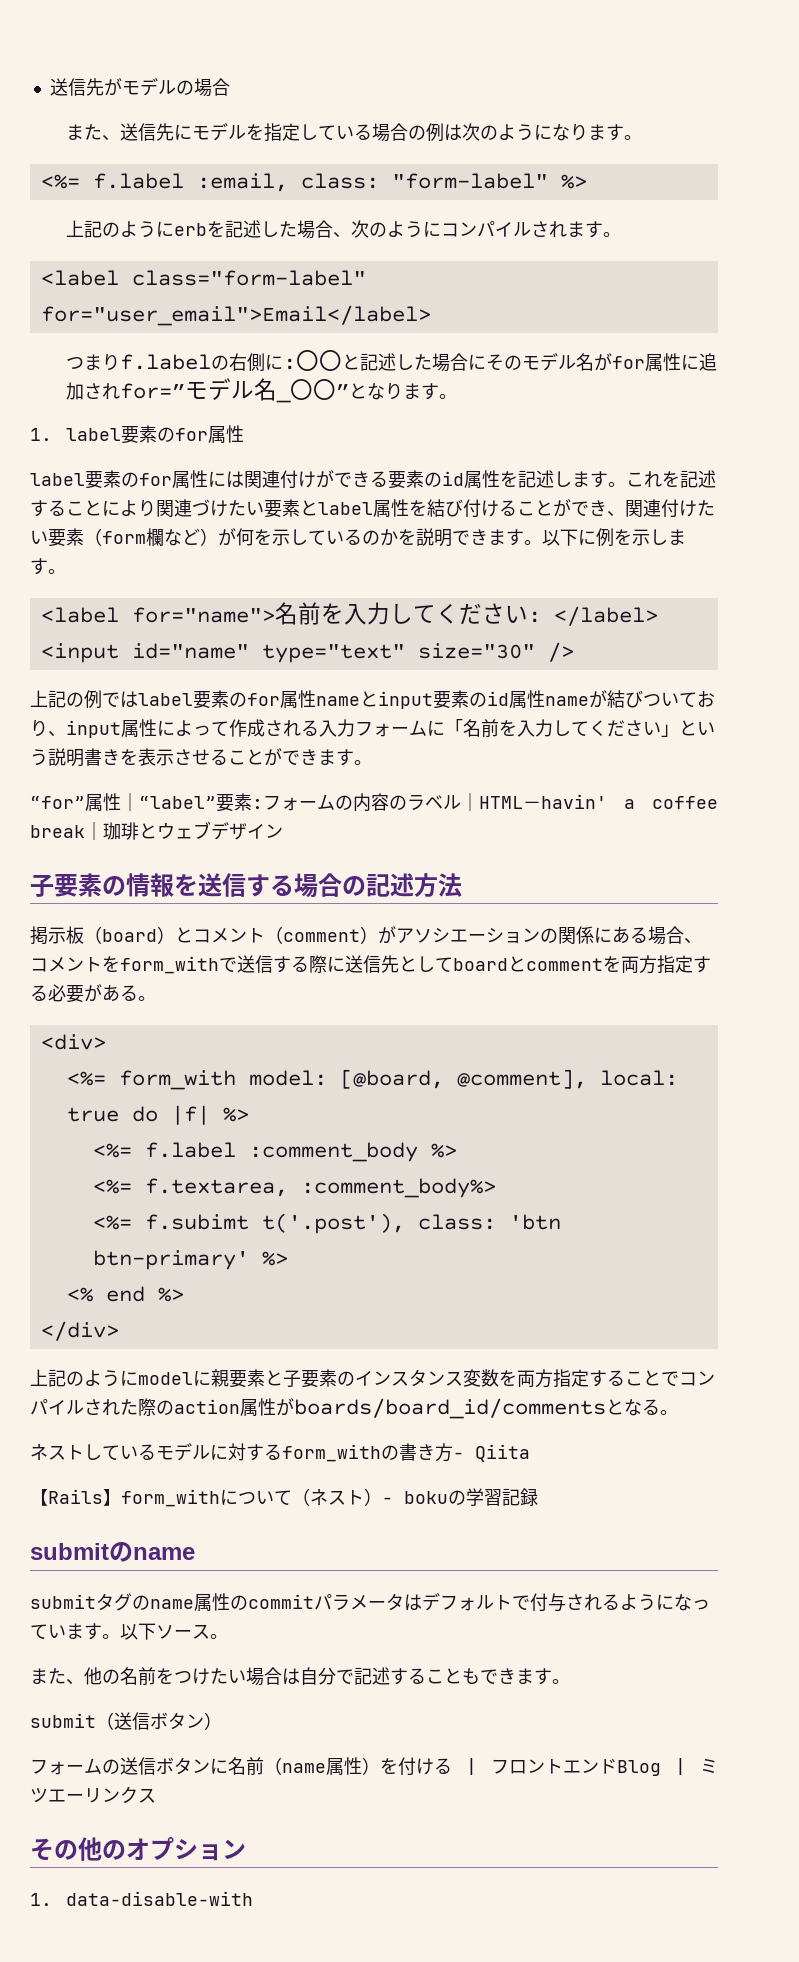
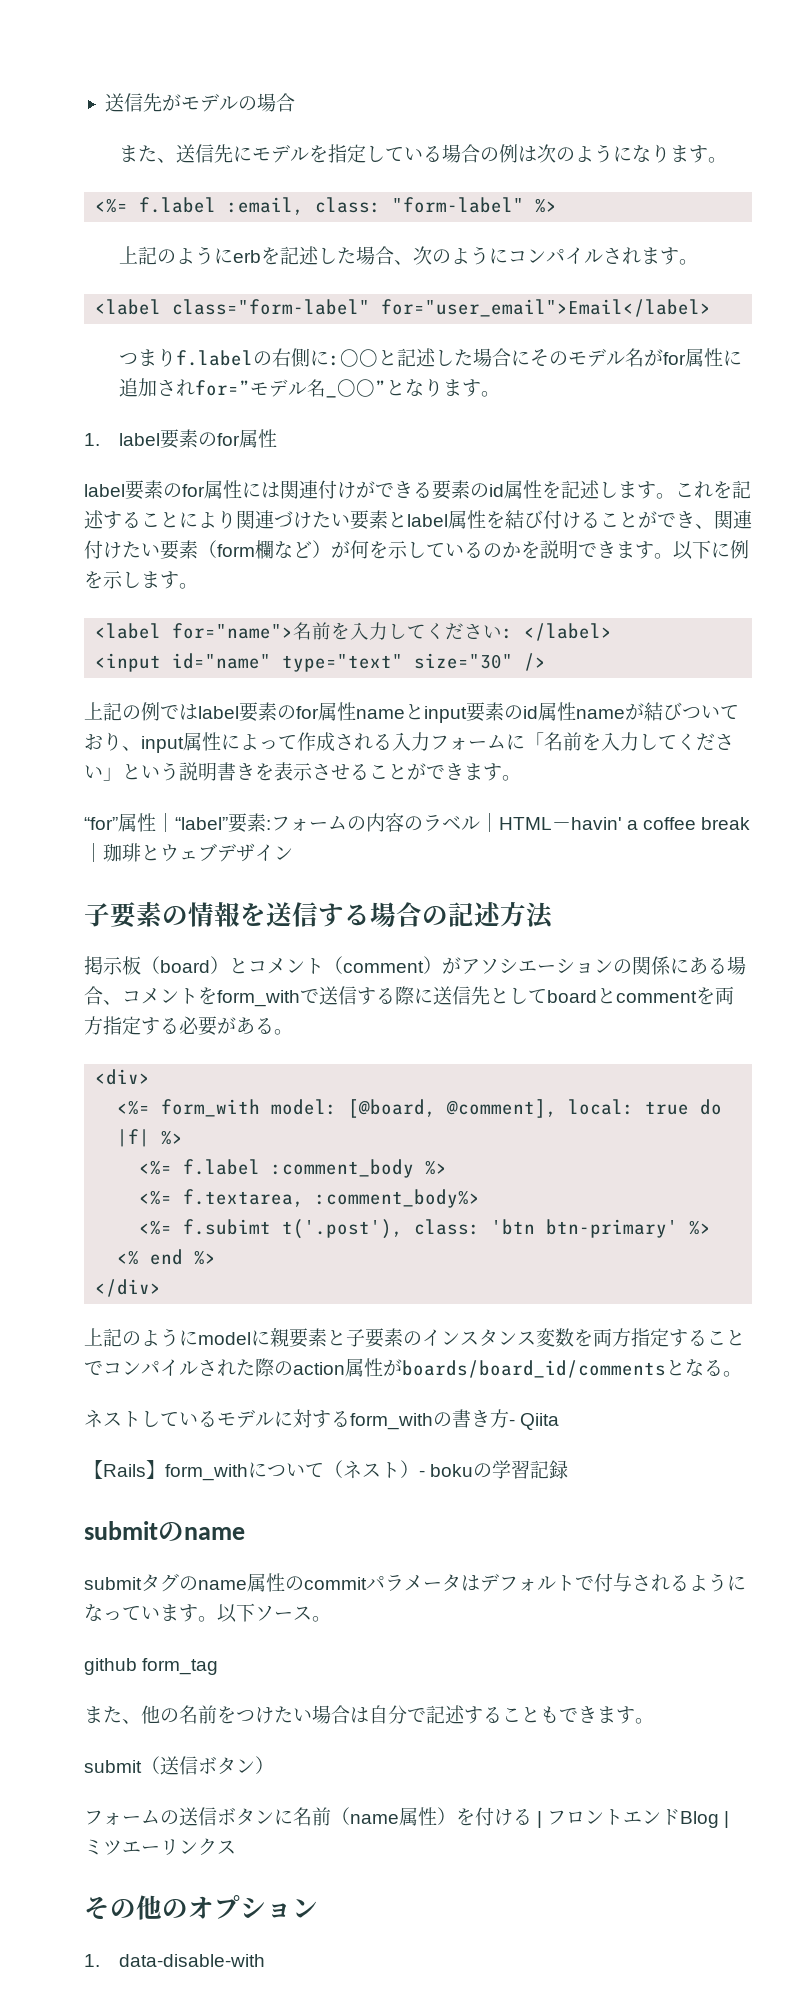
(228, 1636) none -> [84,1658,219,1675] // github form_tag

